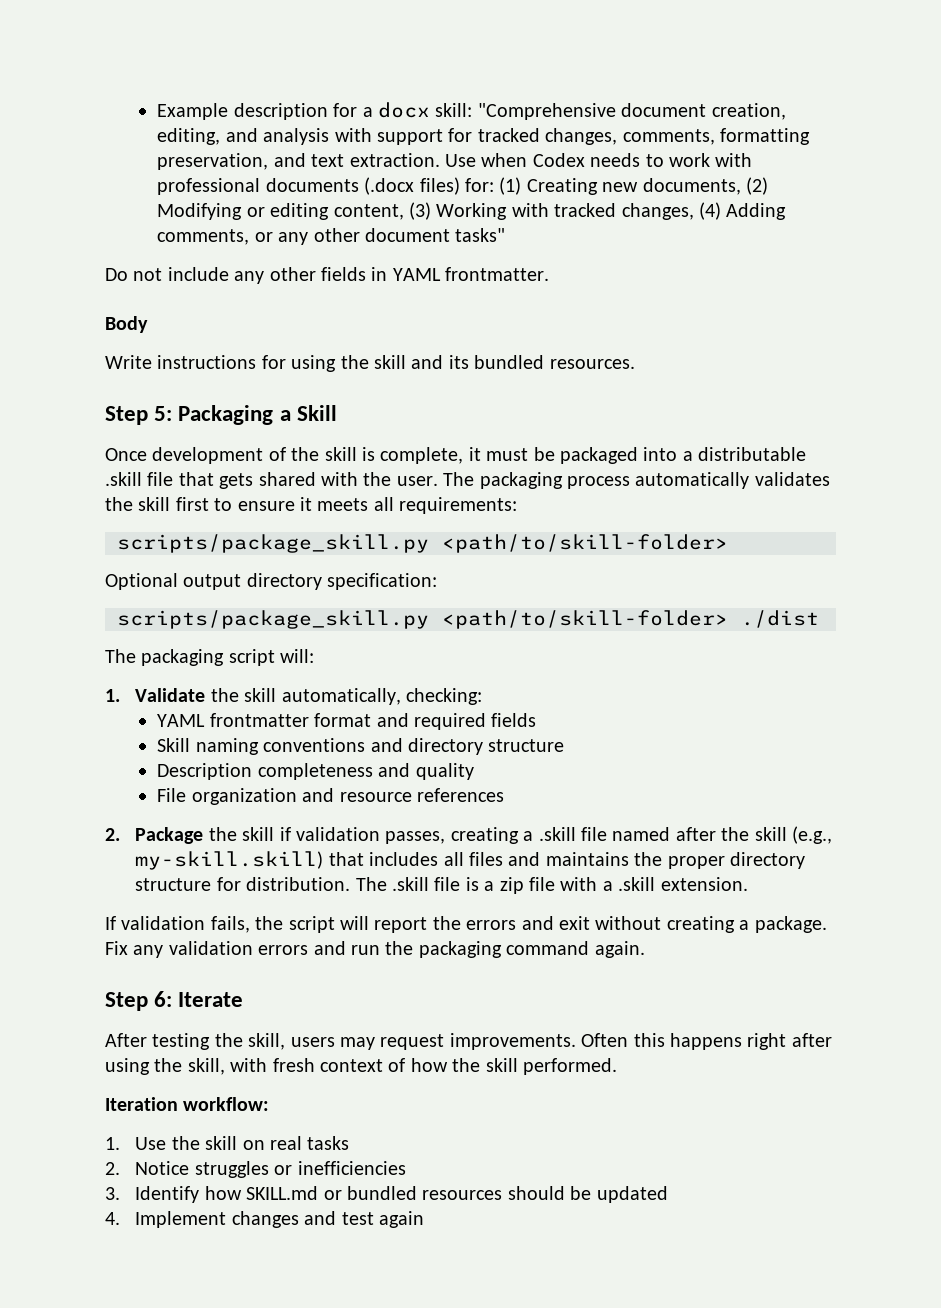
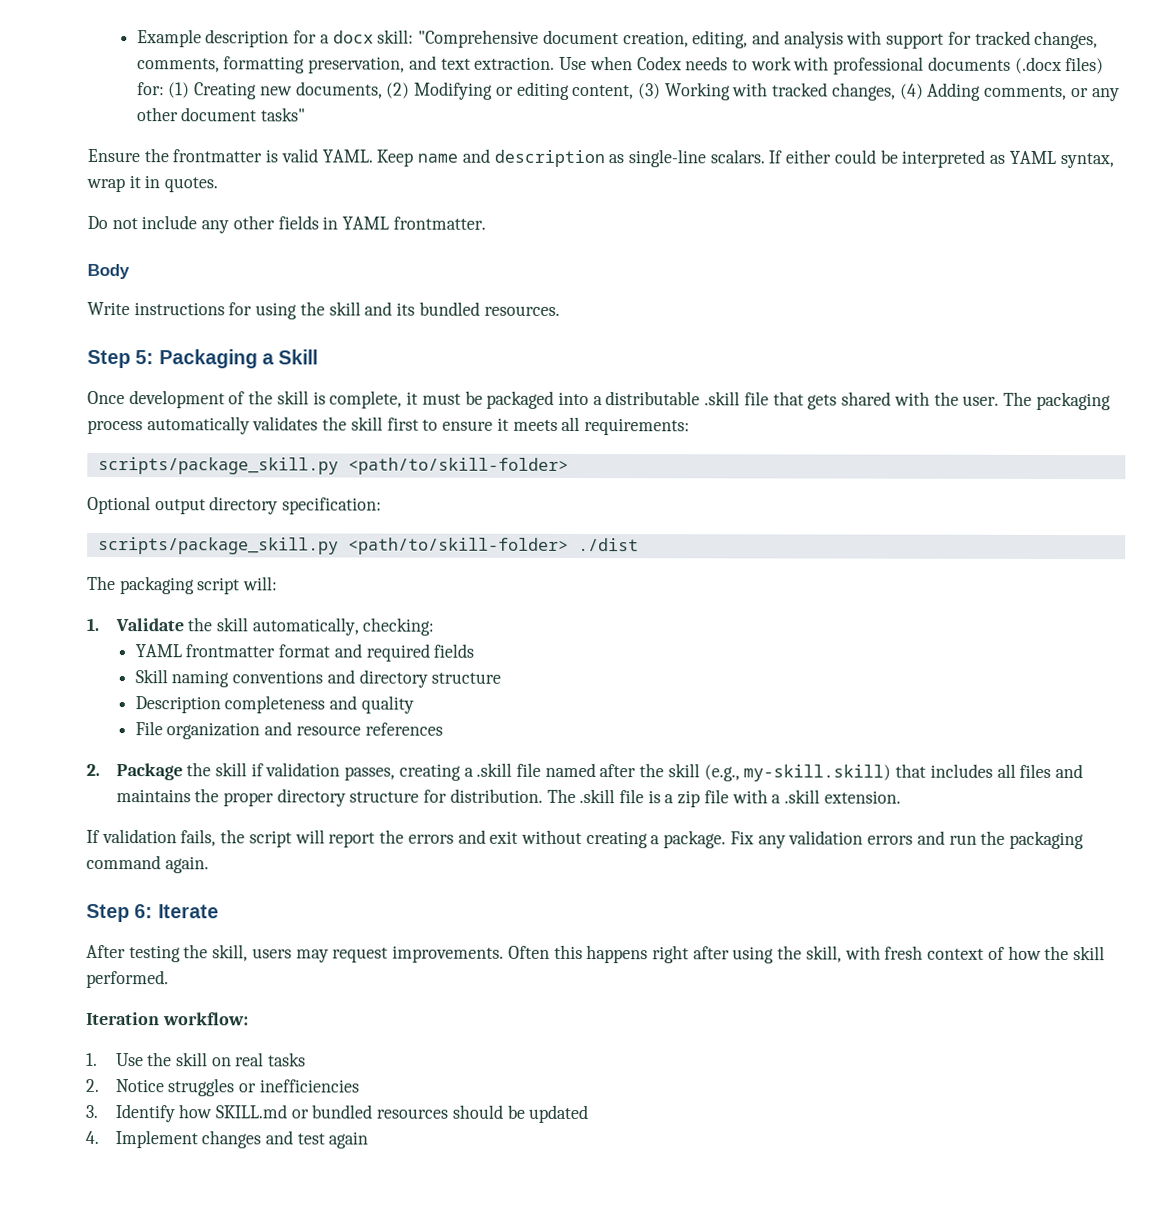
(506, 235) none -> [87,148,1114,169] [86,175,219,193] // Ensure the frontmatter is valid YAML. Keep name and description as single-line scalars. If either could be interpreted as YAML syntax, wrap it in quotes.

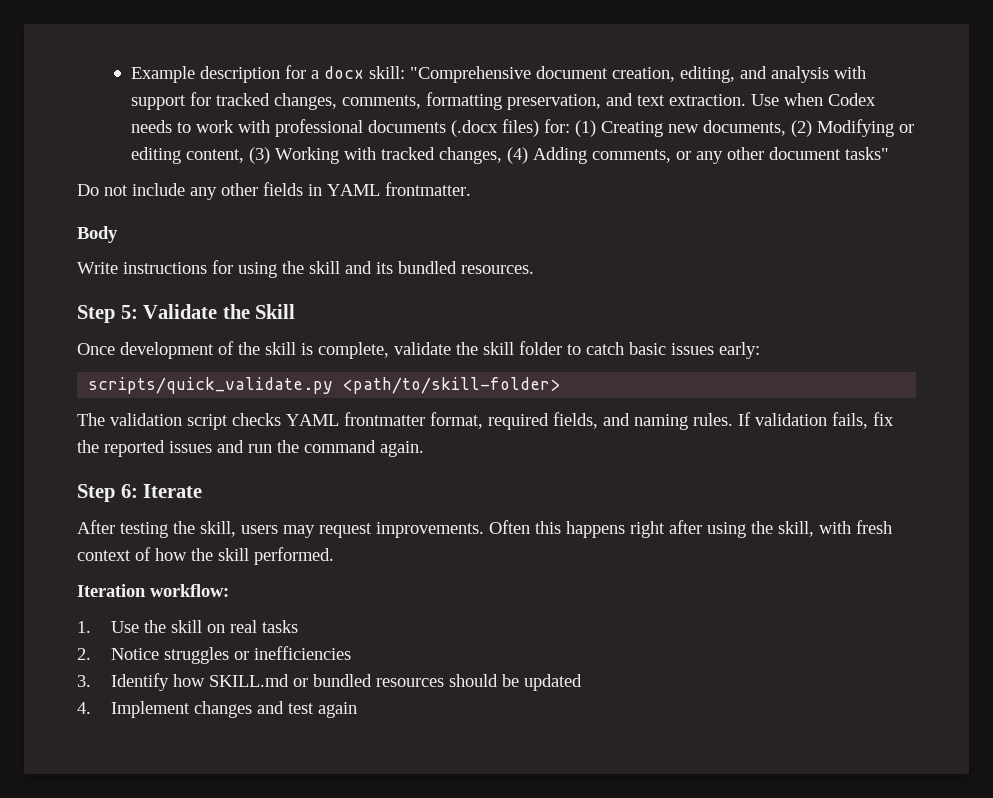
[87,148,1114,169] [86,175,219,193] // Ensure the frontmatter is valid YAML. Keep name and description as single-line scalars. If either could be interpreted as YAML syntax, wrap it in quotes. -> (890, 153) none
[158,349,274,369] Packaging a -> [143,304,250,319] Validate the
[406,390,1111,411] [87,416,690,436] [97,456,569,475] [87,495,383,515] [97,536,639,555] [87,575,279,595] [86,617,435,636] [134,643,475,662] [134,669,502,688] [134,695,414,714] [134,721,443,740] [86,762,1084,782] [115,788,901,808] [86,829,914,849] it must be packaged into a distributable .skill file that gets shared with the user. The packaging process automatically validates the skill first to ensure it meets all requirements: // scripts/package_skill.py <path/to/skill-folder> // Optional output directory specification: // scripts/package_skill.py <path/to/skill-folder> ./dist // The packaging script will: // 1. Validate the skill automatically, checking: // YAML frontmatter format and required fields // Skill naming conventions and directory structure // Description completeness and quality // File organization and resource references // 2. Package the skill if validation passes, creating a .skill file named after the skill (e.g., my-skill.skill) that includes all files and maintains the proper directory structure for distribution. The .skill file is a zip file with a .skill extension. // If validation fails, the script will report the errors and exit without creating a package. Fix any validation errors -> [394,341,760,359] [88,377,561,394] [77,412,894,430] [77,440,212,457] validate the skill folder to catch basic issues early: // scripts/quick_validate.py <path/to/skill-folder> // The validation script checks YAML frontmatter format, required fields, and naming rules. If validation fails, fix the reported issues
[1008,830,1084,850] packaging -> (299, 446) none

